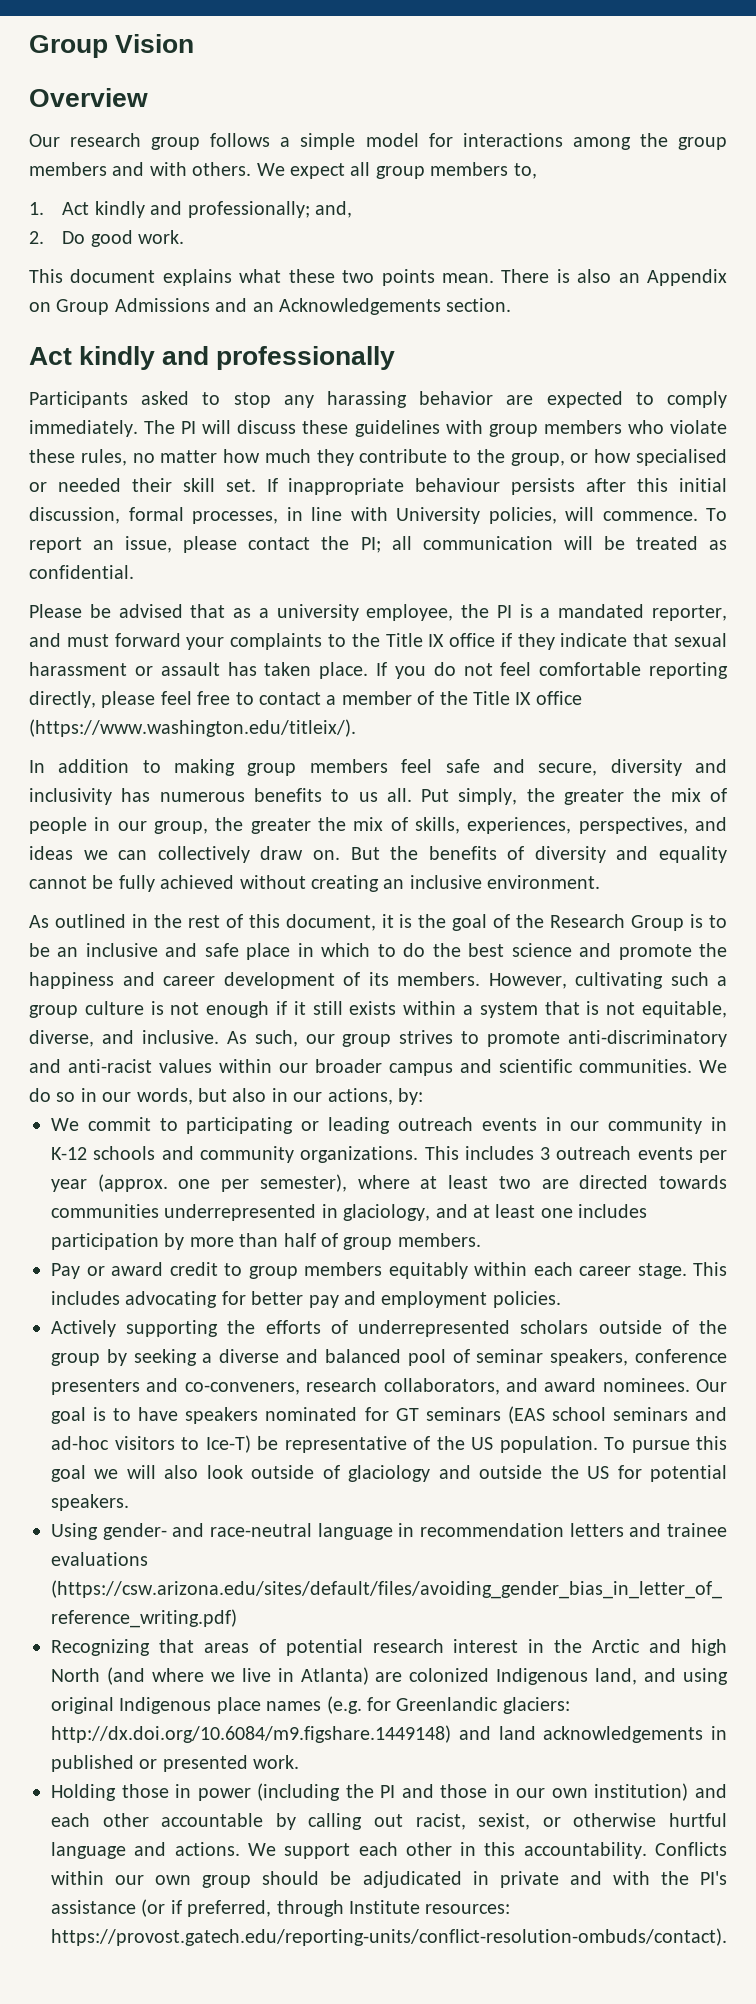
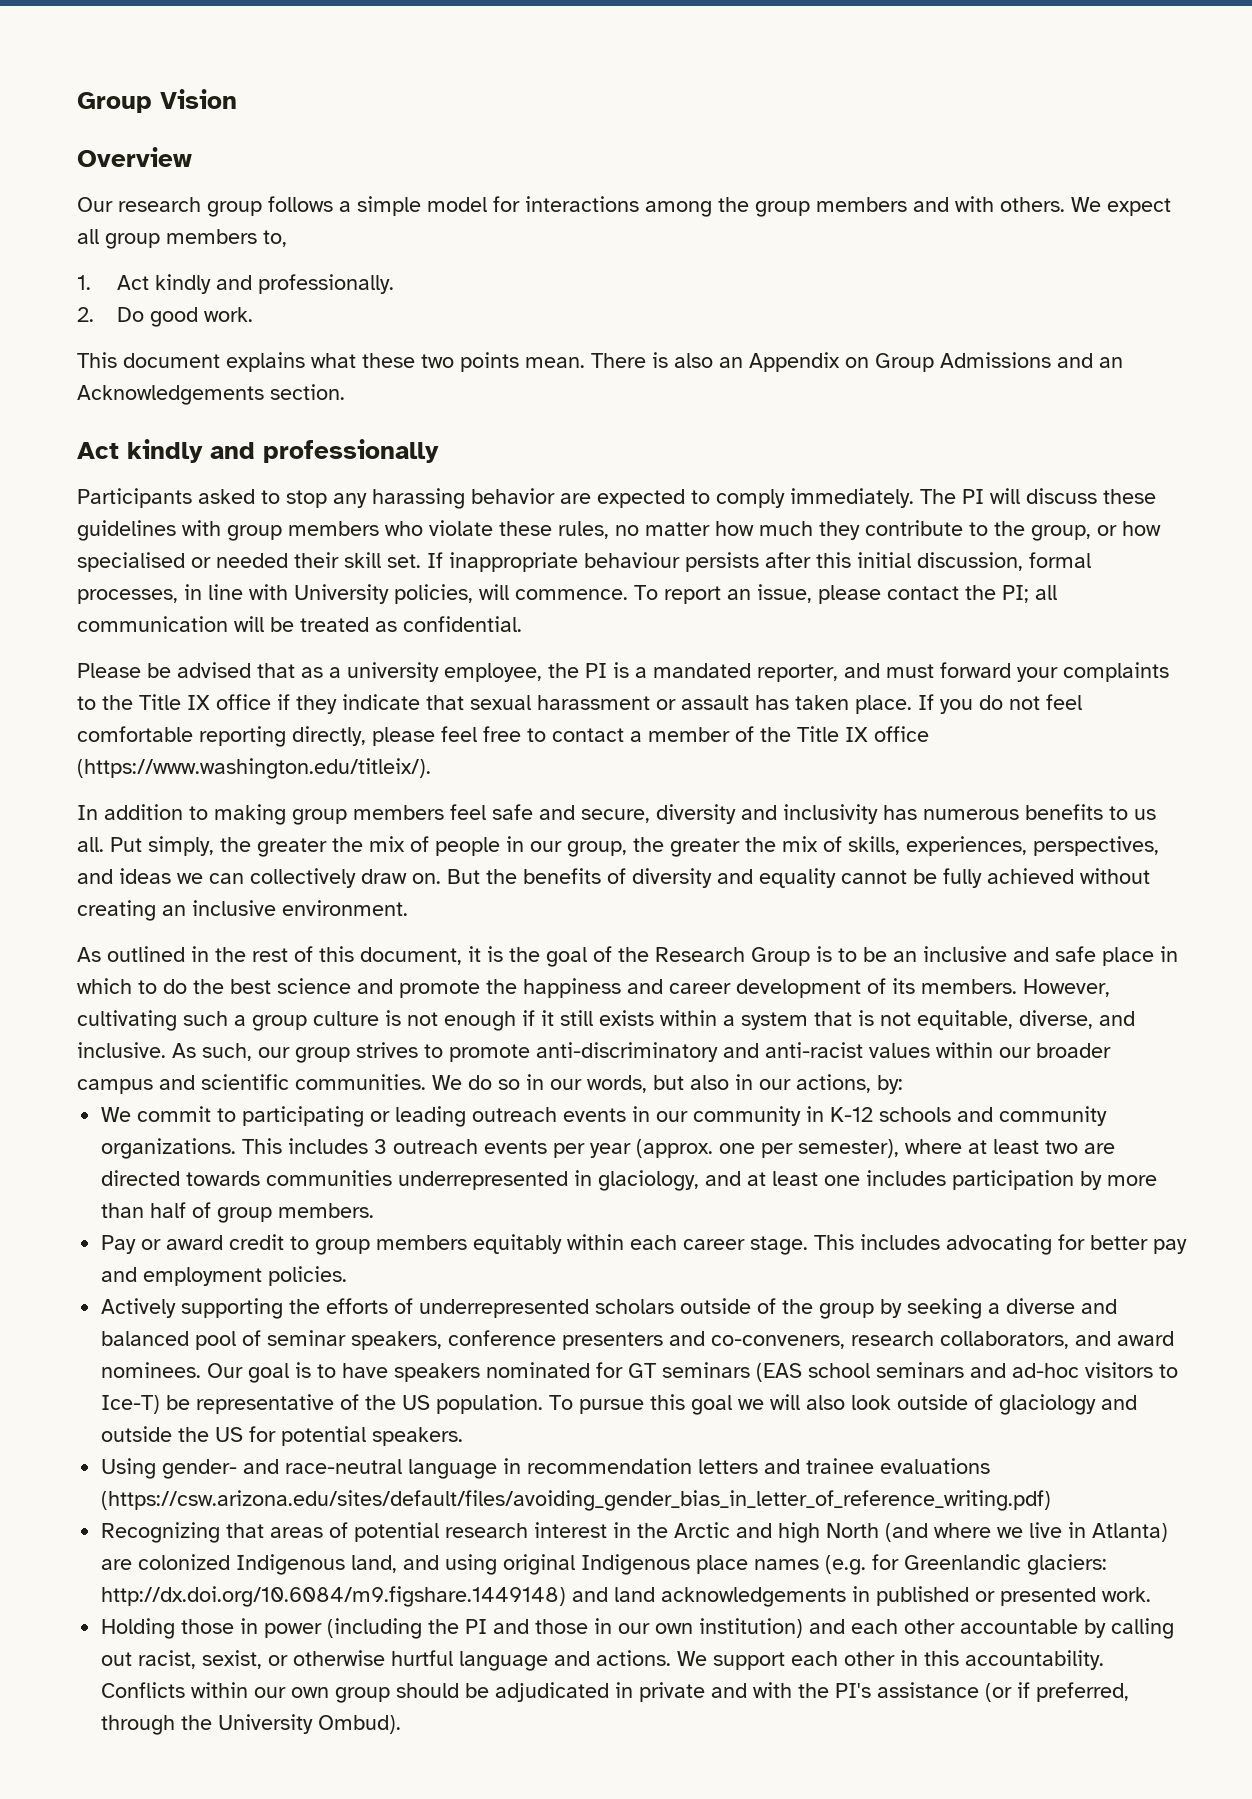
[187,201,352,218] professionally; and, -> [258,274,395,294] professionally.
[349,1900,511,1914] [51,1928,727,1946] Institute resources: https://provost.gatech.edu/reporting-units/conflict-resolution-ombuds/contact). -> [181,1714,402,1734] the University Ombud).

